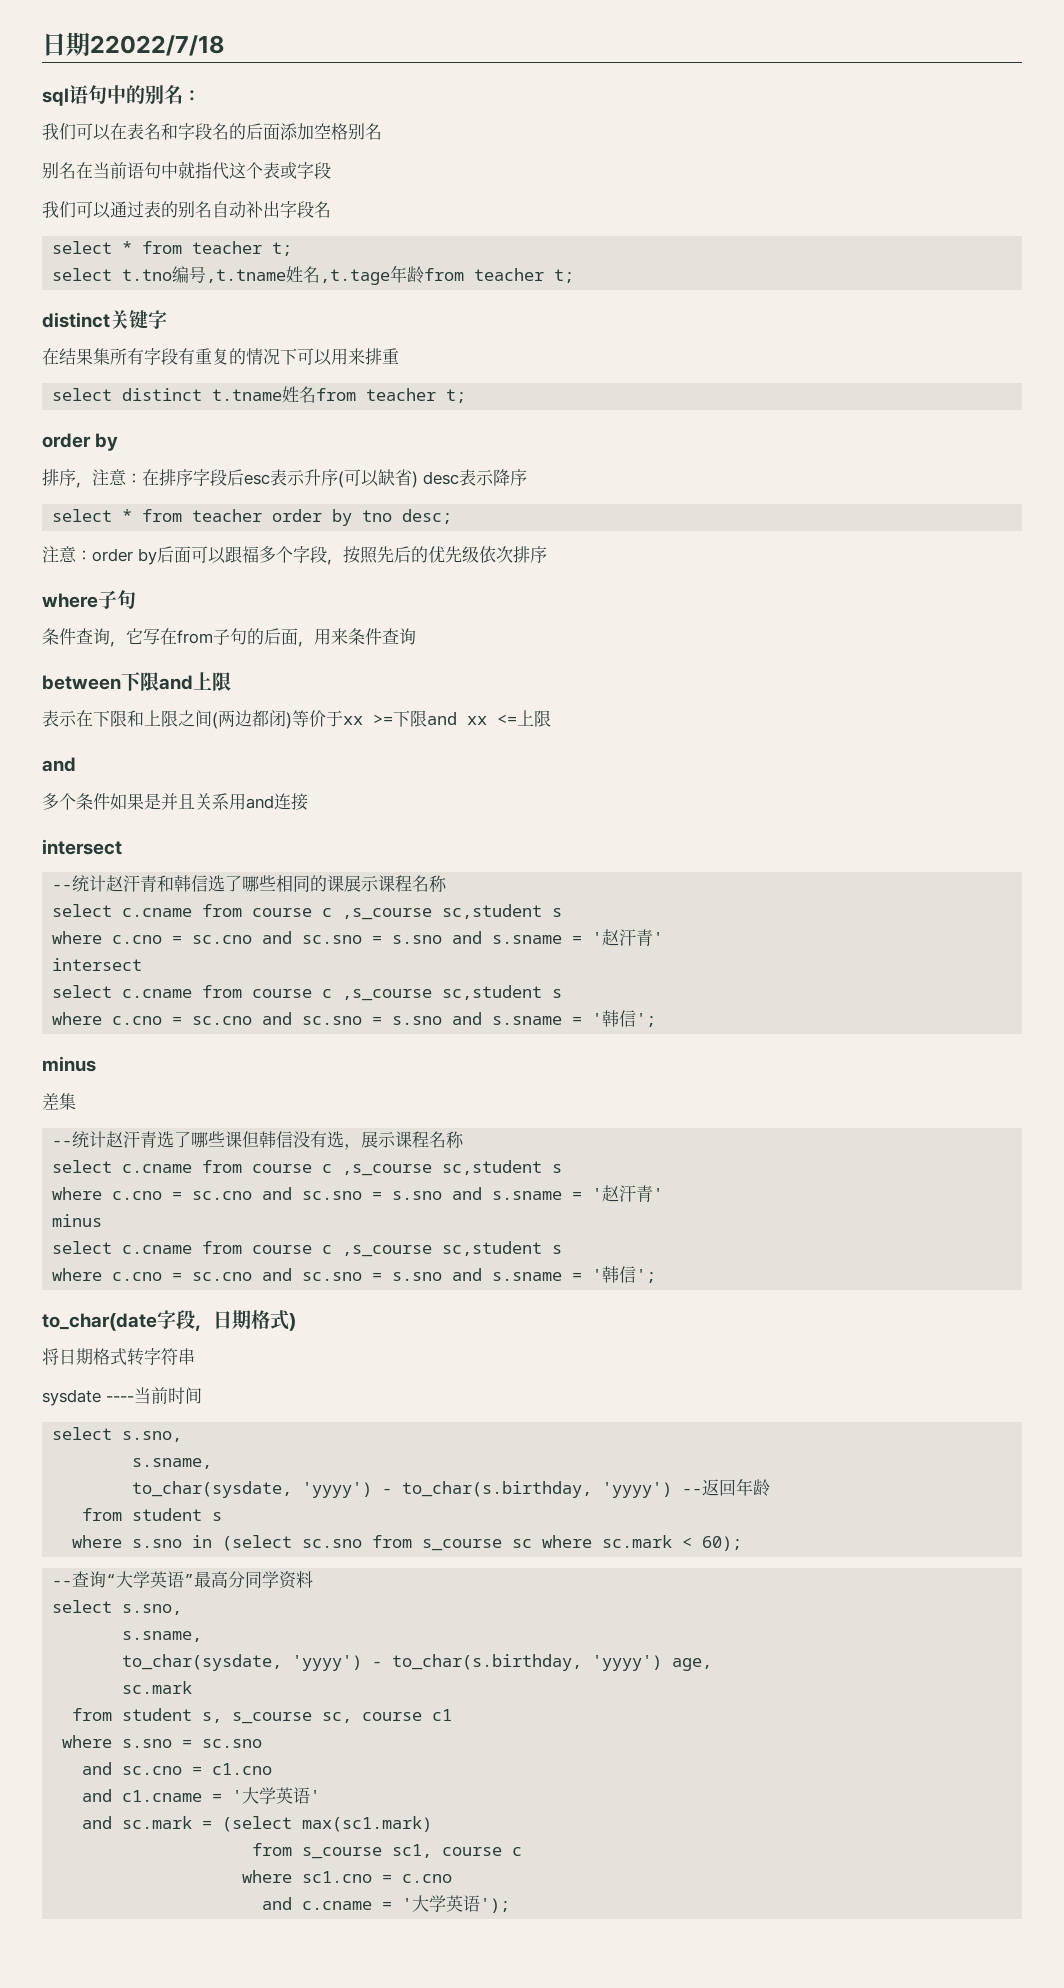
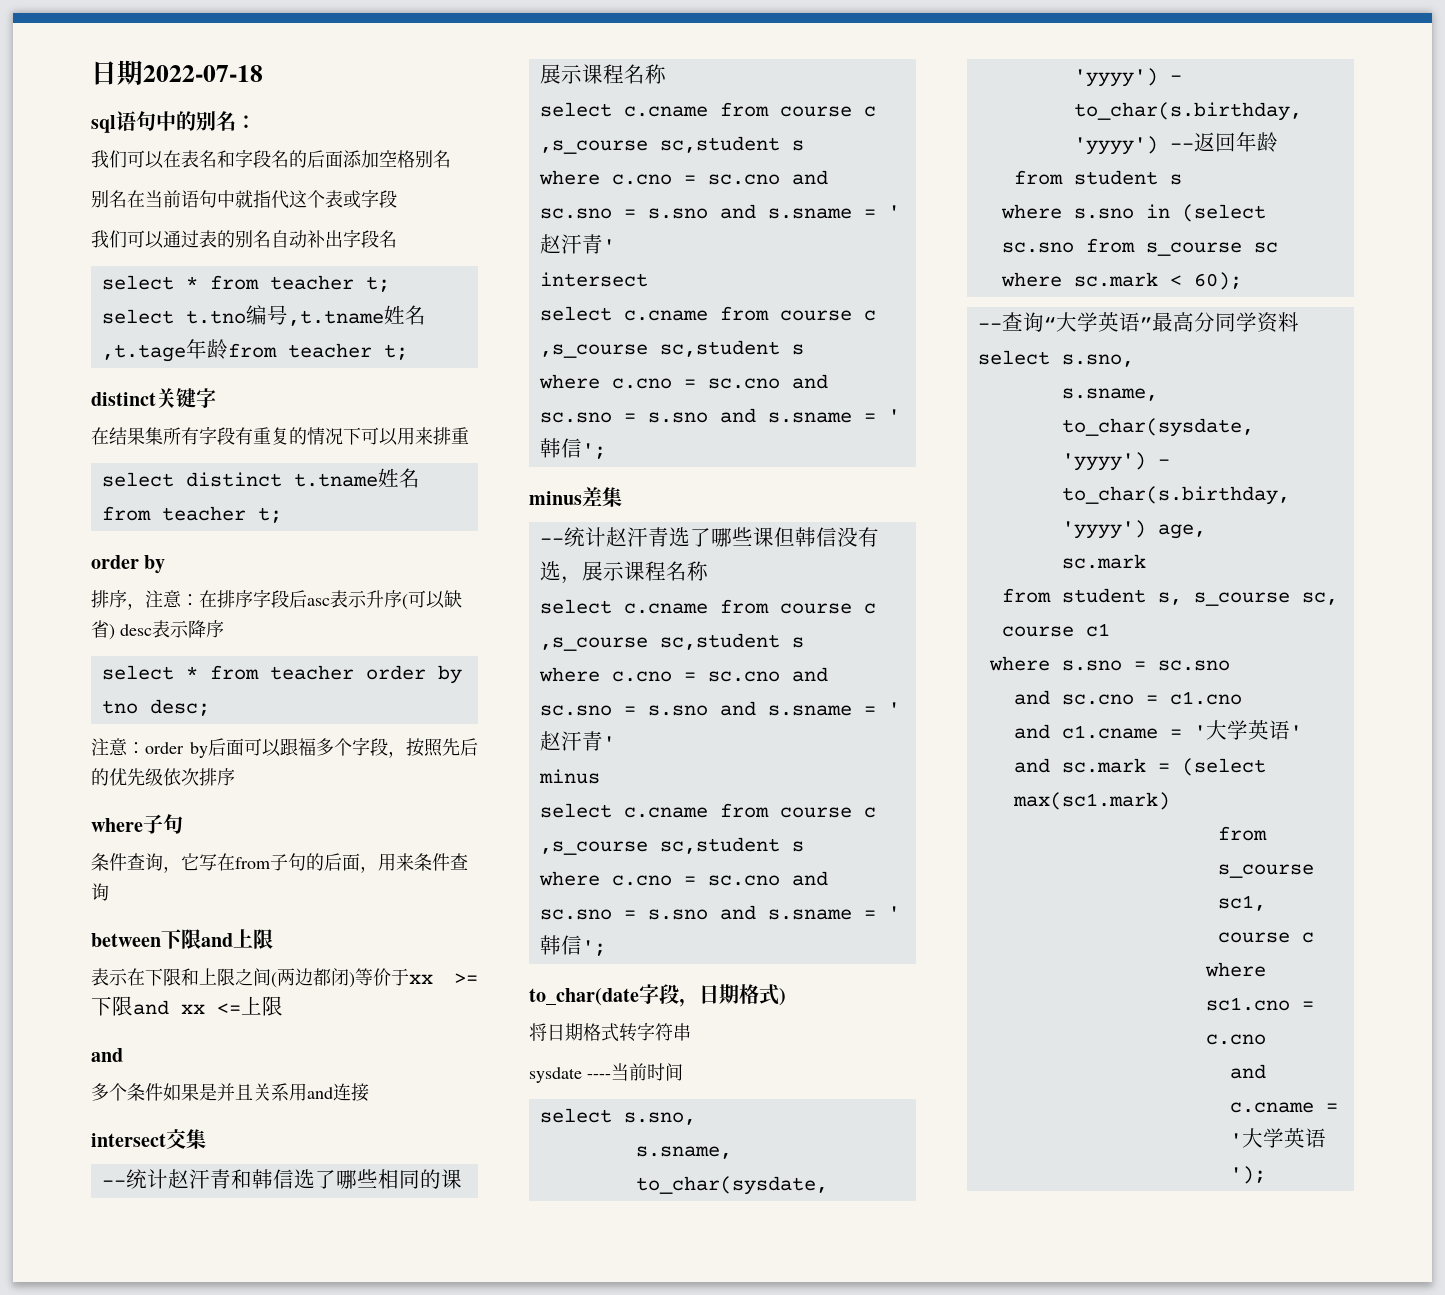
[42,32,224,56] 日期22022/7/18 -> [91,60,263,85] 日期2022-07-18
[244,474,270,485] esc -> [307,598,330,606] asc
(122, 847) none -> [166,1129,206,1149] 交集
(96, 1064) // -> (582, 498) none

